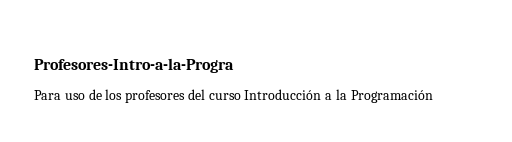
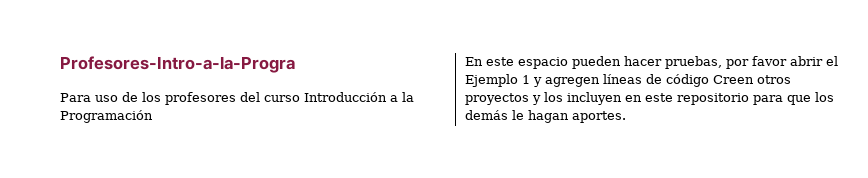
(433, 96) none -> [465,56,838,69] [465,74,791,87] [465,92,834,105] [465,110,626,123] // En este espacio pueden hacer pruebas, por favor abrir el Ejemplo 1 y agregen líneas de código Creen otros proyectos y los incluyen en este repositorio para que los demás le hagan aportes.

